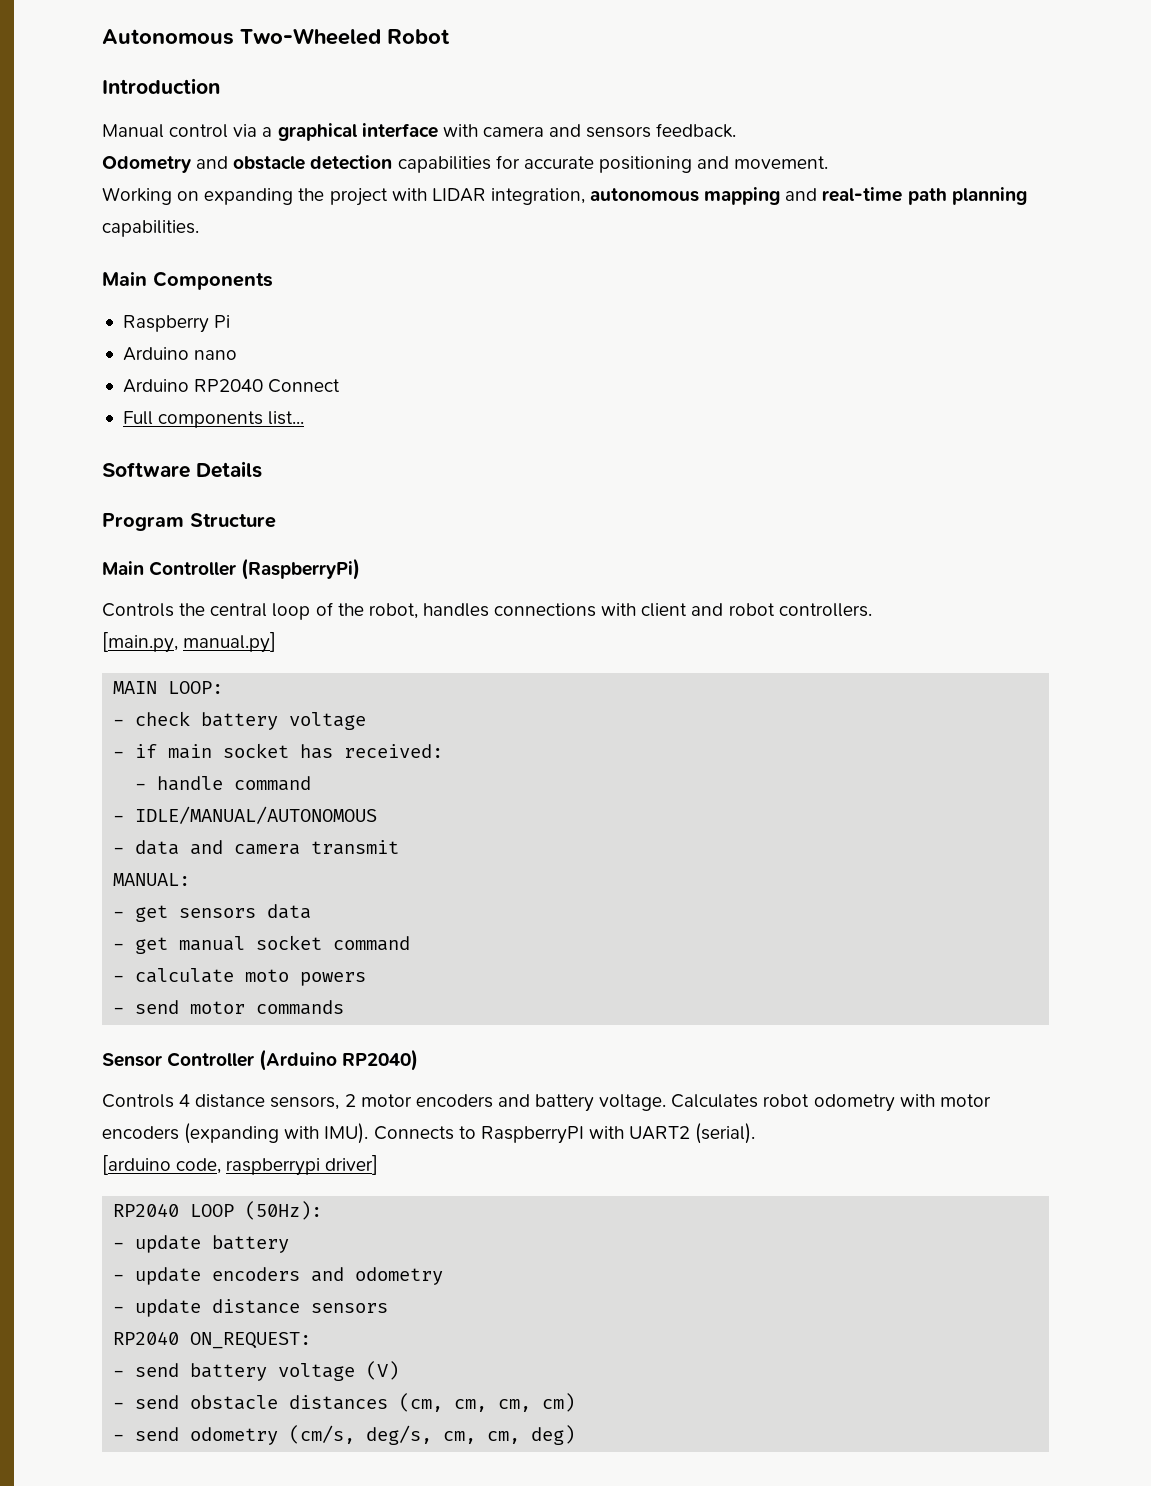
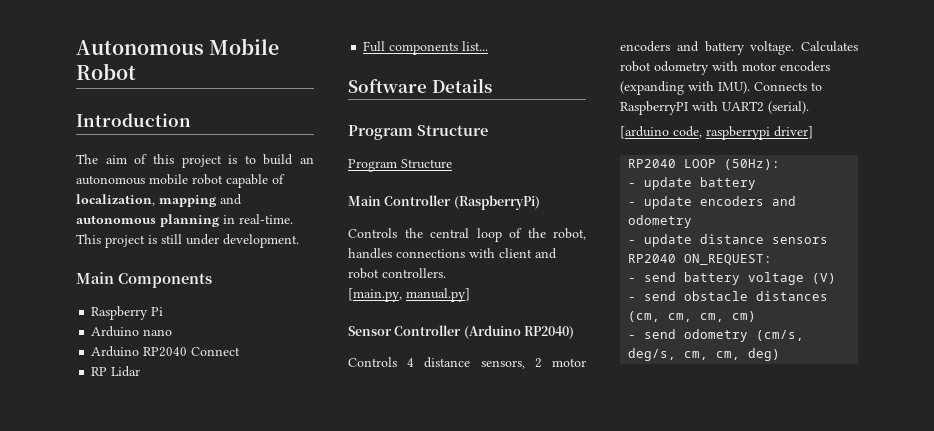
[240,28,381,45] Two-Wheeled -> [209,38,280,55] Mobile
[102,123,737,141] [102,155,829,173] [102,187,1027,206] [102,220,199,237] Manual control via a graphical interface with camera and sensors feedback. // Odometry and obstacle detection capabilities for accurate positioning and movement. // Working on expanding the project with LIDAR integration, autonomous mapping and real-time path planning capabilities. -> [76,154,314,168] [76,174,285,188] [76,194,242,207] [76,214,293,227] [76,234,299,248] The aim of this project is to build an autonomous mobile robot capable of localization, mapping and autonomous planning in real-time. This project is still under development.
(341, 386) none -> [91,366,141,377] // RP Lidar
(276, 520) none -> [348,159,452,172] // Program Structure
[113,681,224,694] [113,711,367,730] [113,743,444,759] [135,776,312,791] [113,806,378,824] [113,840,400,855] [113,873,191,886] [113,904,312,922] [113,935,411,954] [113,968,367,986] [113,1000,345,1015] // MAIN LOOP: // - check battery voltage // - if main socket has received: // - handle command // - IDLE/MANUAL/AUTONOMOUS // - data and camera transmit // MANUAL: // - get sensors data // - get manual socket command // - calculate moto powers // - send motor commands -> (470, 295) none

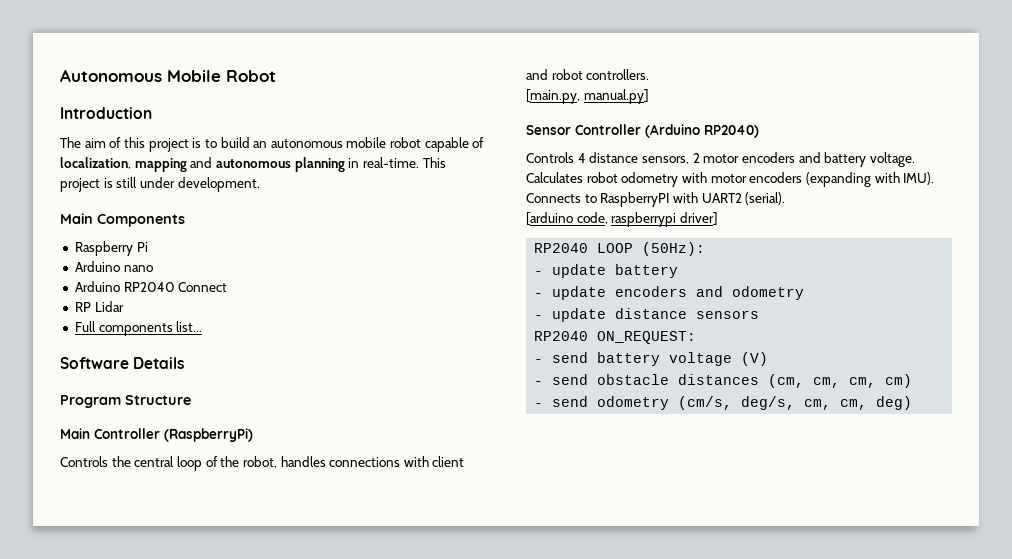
[348,159,452,172] // Program Structure -> (191, 400) none

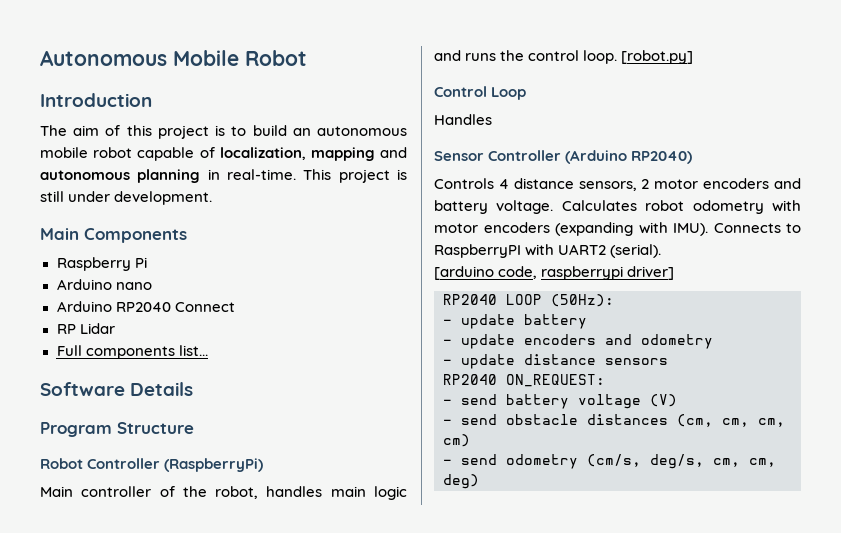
[60,428,90,439] Main -> [40,458,83,469] Robot
[60,456,465,471] [526,69,650,80] [526,89,649,104] Controls the central loop of the robot, handles connections with client and robot controllers. // [main.py, manual.py] -> [40,486,407,500] [434,50,694,64] [434,86,527,100] [434,114,492,125] Main controller of the robot, handles main logic and runs the control loop. [robot.py] // Control Loop // Handles

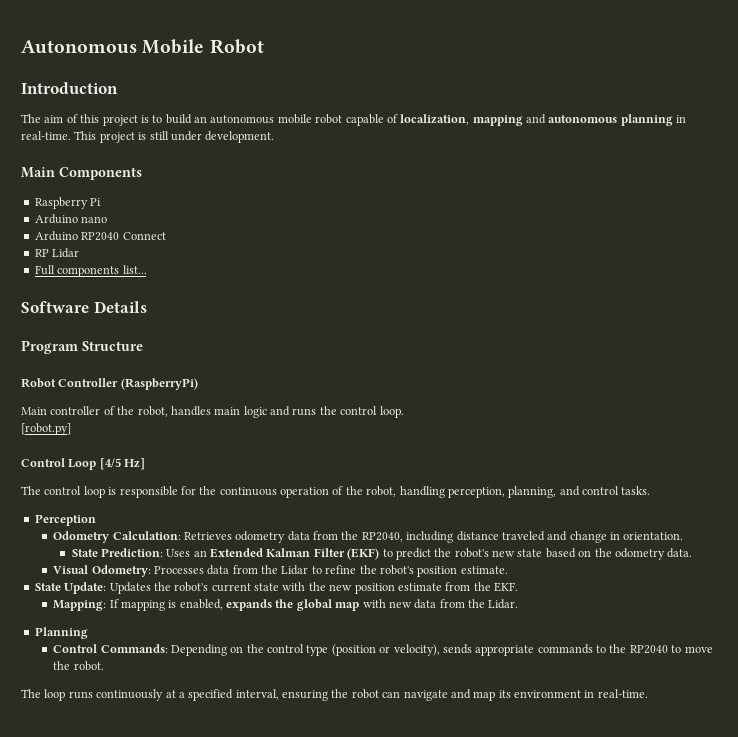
(618, 57) none -> (404, 412) //
[434,114,492,125] [434,150,693,164] [434,178,802,191] [434,200,801,214] [434,222,801,236] [434,244,662,258] [434,266,675,280] [443,294,614,307] [443,314,587,329] [443,334,713,349] [443,354,668,369] [443,374,605,387] [443,394,677,409] [443,414,785,427] [443,434,470,447] [443,454,776,469] [443,474,479,489] // Handles // Sensor Controller (Arduino RP2040) // Controls 4 distance sensors, 2 motor encoders and battery voltage. Calculates robot odometry with motor encoders (expanding with IMU). Connects to RaspberryPI with UART2 (serial). // [arduino code, raspberrypi driver] // RP2040 LOOP (50Hz): // - update battery // - update encoders and odometry // - update distance sensors // RP2040 ON_REQUEST: // - send battery voltage (V) // - send obstacle distances (cm, cm, cm, cm) // - send odometry (cm/s, deg/s, cm, cm, deg) -> [99,458,146,470] [21,486,651,498] [34,514,96,526] [53,531,684,543] [71,548,693,560] [53,565,508,577] [34,582,518,594] [53,599,519,611] [34,627,88,639] [53,644,713,656] [53,661,104,671] [21,689,648,701] [4/5 Hz] // The control loop is responsible for the continuous operation of the robot, handling perception, planning, and control tasks. // Perception // Odometry Calculation: Retrieves odometry data from the RP2040, including distance traveled and change in orientation. // State Prediction: Uses an Extended Kalman Filter (EKF) to predict the robot's new state based on the odometry data. // Visual Odometry: Processes data from the Lidar to refine the robot's position estimate. // State Update: Updates the robot's current state with the new position estimate from the EKF. // Mapping: If mapping is enabled, expands the global map with new data from the Lidar. // Planning // Control Commands: Depending on the control type (position or velocity), sends appropriate commands to the RP2040 to move the robot. // The loop runs continuously at a specified interval, ensuring the robot can navigate and map its environment in real-time.

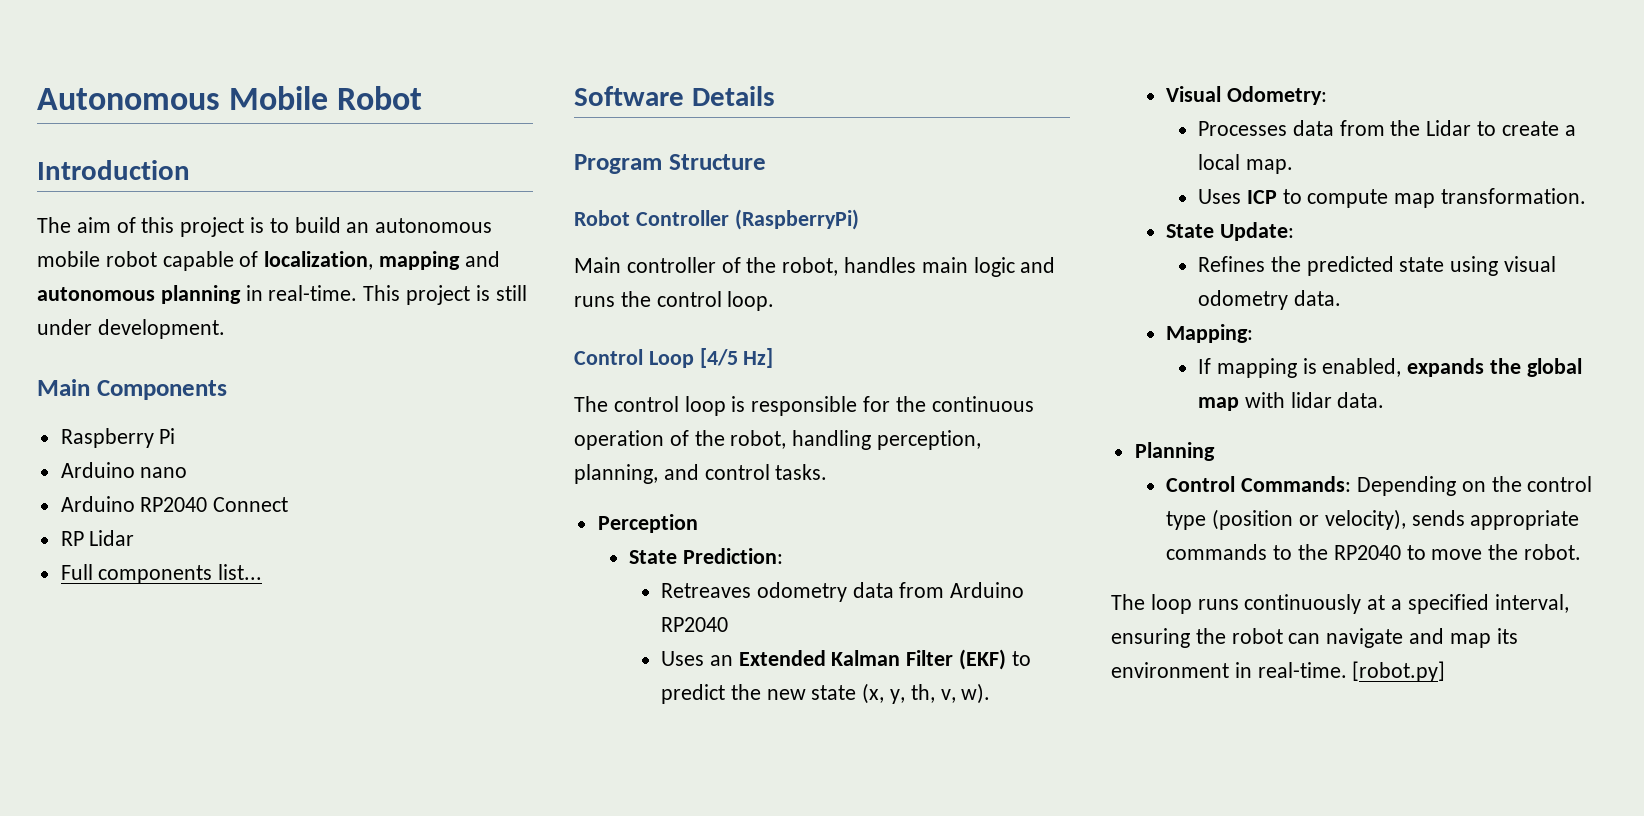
[21,423,71,435] // [robot.py] -> (775, 301) none
[53,531,684,543] [71,548,163,557] Odometry Calculation: Retrieves odometry data from the RP2040, including distance traveled and change in orientation. // State Prediction: -> [629,548,784,564] [660,582,1025,602] [660,617,728,632] State Prediction: // Retreaves odometry data from Arduino RP2040 //
[454,548,489,558] robot's -> (761, 692) none
[545,548,693,560] based on the odometry data. -> [862,683,991,704] (x, y, th, v, w).
(151, 571) none -> (1328, 95) //
[325,565,508,577] [34,582,518,594] refine the robot's position estimate. // State Update: Updates the robot's current state with the new position estimate from the EKF. -> [1501,121,1576,136] [1197,154,1293,174] [1197,188,1587,208] [1166,222,1295,241] [1197,256,1557,276] [1197,290,1341,310] create a local map. // Uses ICP to compute map transformation. // State Update: // Refines the predicted state using visual odometry data.
(107, 605) none -> (1254, 333) //
[388,599,519,609] new data from the Lidar. -> [1290,392,1385,408] lidar data.
(648, 693) none -> [1352,661,1446,682] [robot.py]

